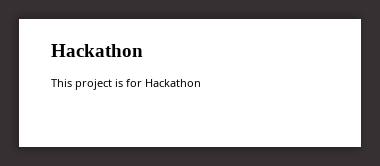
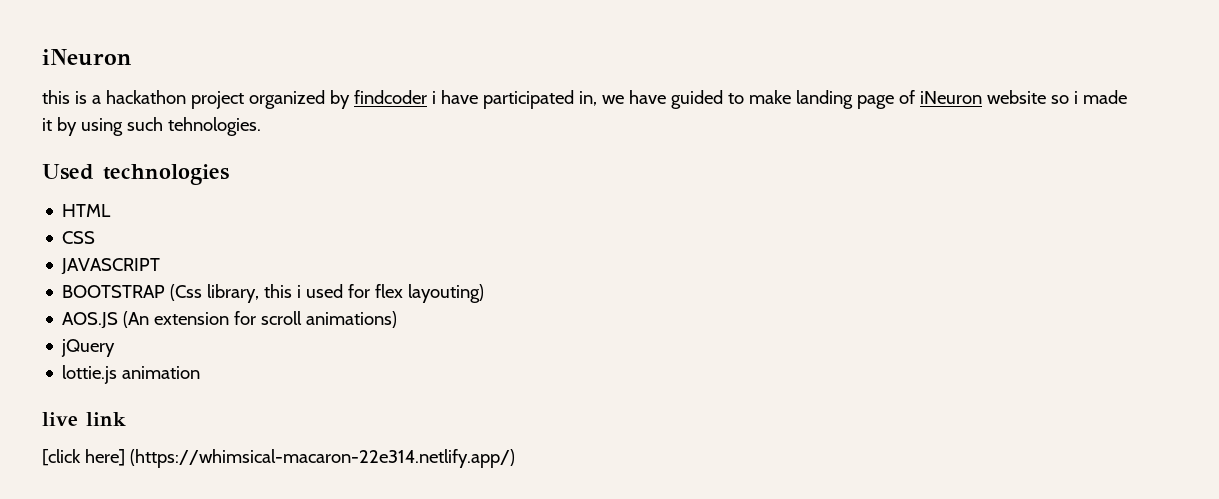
[51,44,143,57] [51,79,201,90] Hackathon // This project is for Hackathon -> [42,49,132,66] [42,90,1127,109] [42,117,261,136] [42,164,229,185] [62,204,112,217] [62,231,96,244] [61,258,161,275] [62,284,485,303] [62,311,398,329] [61,339,116,357] [62,365,201,384] [42,412,126,426] [42,449,515,468] iNeuron // this is a hackathon project organized by findcoder i have participated in, we have guided to make landing page of iNeuron website so i made it by using such tehnologies. // Used technologies // HTML // CSS // JAVASCRIPT // BOOTSTRAP (Css library, this i used for flex layouting) // AOS.JS (An extension for scroll animations) // jQuery // lottie.js animation // live link // [click here] (https://whimsical-macaron-22e314.netlify.app/)

